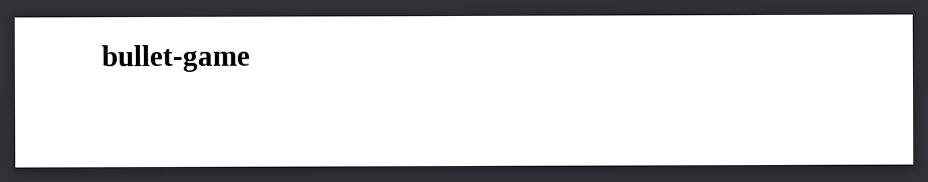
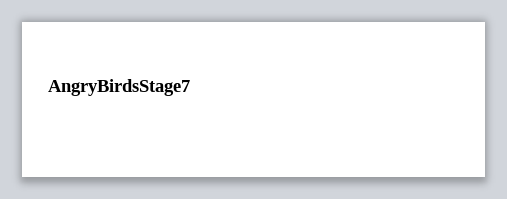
[101,44,250,73] bullet-game -> [48,79,190,96] AngryBirdsStage7

